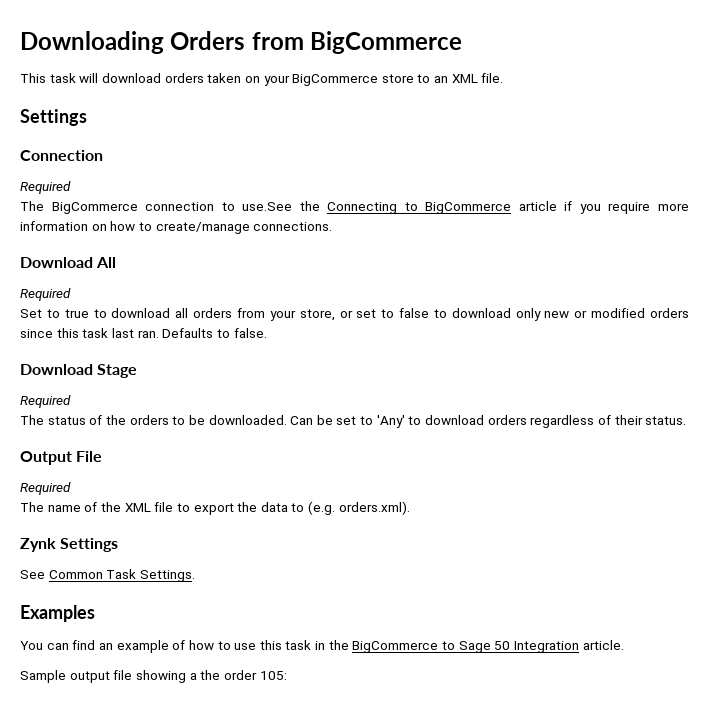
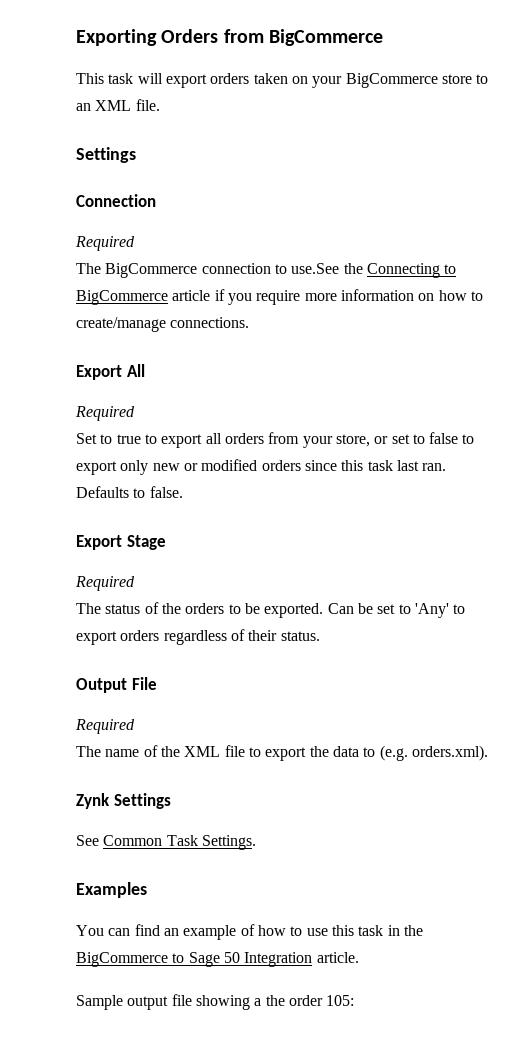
[20,31,164,54] Downloading -> [76,29,157,46] Exporting
[101,73,161,83] download -> [165,74,207,88] export
[20,257,93,268] Download -> [76,365,122,380] Export
[111,308,171,318] download -> [161,434,203,448] export
[451,308,511,318] download -> [76,461,117,475] export
[20,364,93,375] Download -> [76,535,122,550] Export
[208,415,287,425] downloaded. -> [264,603,324,618] exported.
[425,415,485,425] download -> [76,631,117,645] export

